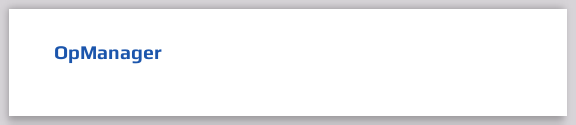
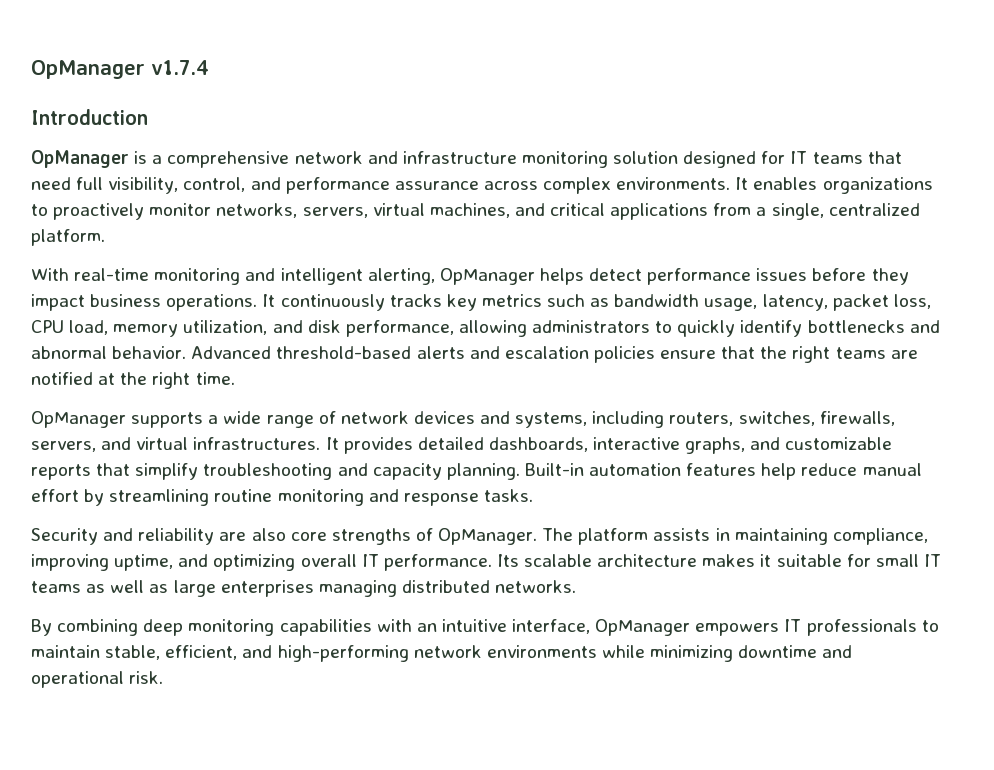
[54,46,162,64] OpManager -> [31,60,209,79] [31,109,148,125] [31,150,902,168] [31,177,933,194] [31,203,920,220] [31,229,105,246] [31,268,909,285] [31,294,931,311] [31,320,940,337] [31,346,918,363] [31,372,235,389] [31,411,895,428] [31,437,893,454] [31,463,922,480] [31,489,533,506] [31,528,928,545] [31,554,941,571] [31,580,577,597] [31,619,939,636] [31,645,853,662] [31,671,164,688] OpManager v1.7.4 // Introduction // OpManager is a comprehensive network and infrastructure monitoring solution designed for IT teams that need full visibility, control, and performance assurance across complex environments. It enables organizations to proactively monitor networks, servers, virtual machines, and critical applications from a single, centralized platform. // With real-time monitoring and intelligent alerting, OpManager helps detect performance issues before they impact business operations. It continuously tracks key metrics such as bandwidth usage, latency, packet loss, CPU load, memory utilization, and disk performance, allowing administrators to quickly identify bottlenecks and abnormal behavior. Advanced threshold-based alerts and escalation policies ensure that the right teams are notified at the right time. // OpManager supports a wide range of network devices and systems, including routers, switches, firewalls, servers, and virtual infrastructures. It provides detailed dashboards, interactive graphs, and customizable reports that simplify troubleshooting and capacity planning. Built-in automation features help reduce manual effort by streamlining routine monitoring and response tasks. // Security and reliability are also core strengths of OpManager. The platform assists in maintaining compliance, improving uptime, and optimizing overall IT performance. Its scalable architecture makes it suitable for small IT teams as well as large enterprises managing distributed networks. // By combining deep monitoring capabilities with an intuitive interface, OpManager empowers IT professionals to maintain stable, efficient, and high-performing network environments while minimizing downtime and operational risk.

